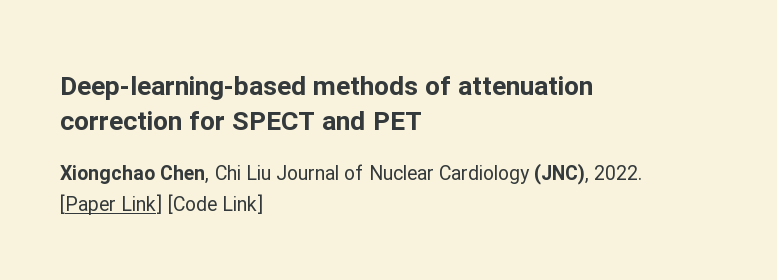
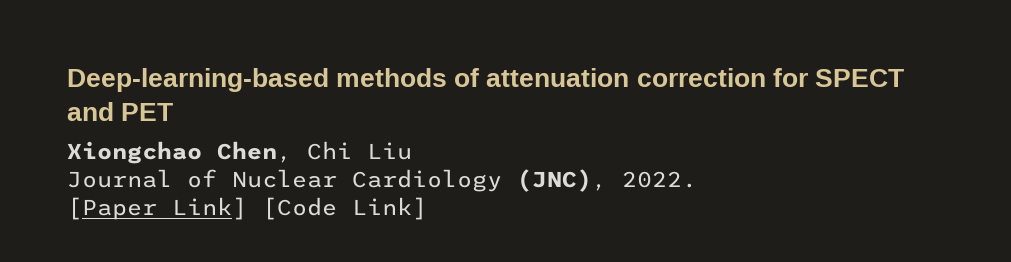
(271, 172) none -> (412, 151) //

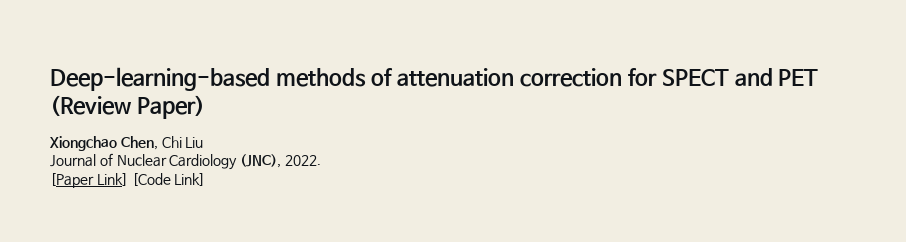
(174, 112) none -> [50,95,205,119] (Review Paper)

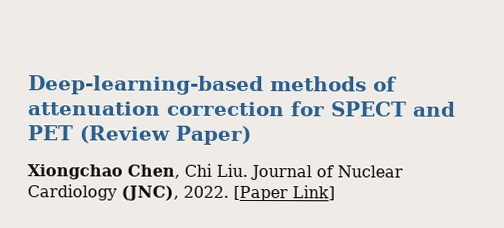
[185,137,204,148] Liu // -> [216,163,248,177] Liu.
(321, 160) // -> (229, 191) none
[131,173,206,186] [Code Link] -> (335, 193) none

